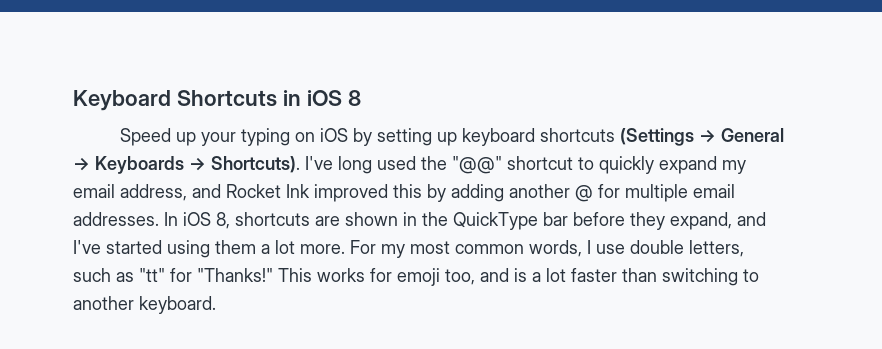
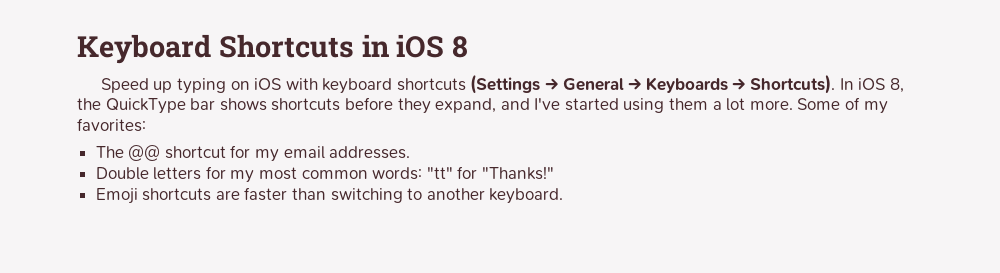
[200,132,236,146] your -> (173, 87) none
[352,128,457,146] by setting up -> [285,78,318,90] with
[305,156,746,174] [73,184,735,202] [73,212,417,229] I've long used the "@@" shortcut to quickly expand my email address, and Rocket Ink improved this by adding another @ for multiple email addresses. In iOS 8, shortcuts are shown in -> [839,78,904,93] In iOS 8,
(568, 219) none -> [219,98,341,111] shows shortcuts
[350,240,744,258] [73,268,566,286] For my most common words, I use double letters, such as "tt" for "Thanks!" This works for emoji too, and is a lot -> [797,97,888,114] [77,118,146,132] [95,145,411,162] [95,166,555,183] [95,188,240,204] Some of my favorites: // The @@ shortcut for my email addresses. // Double letters for my most common words: "tt" for "Thanks!" // Emoji shortcuts are

